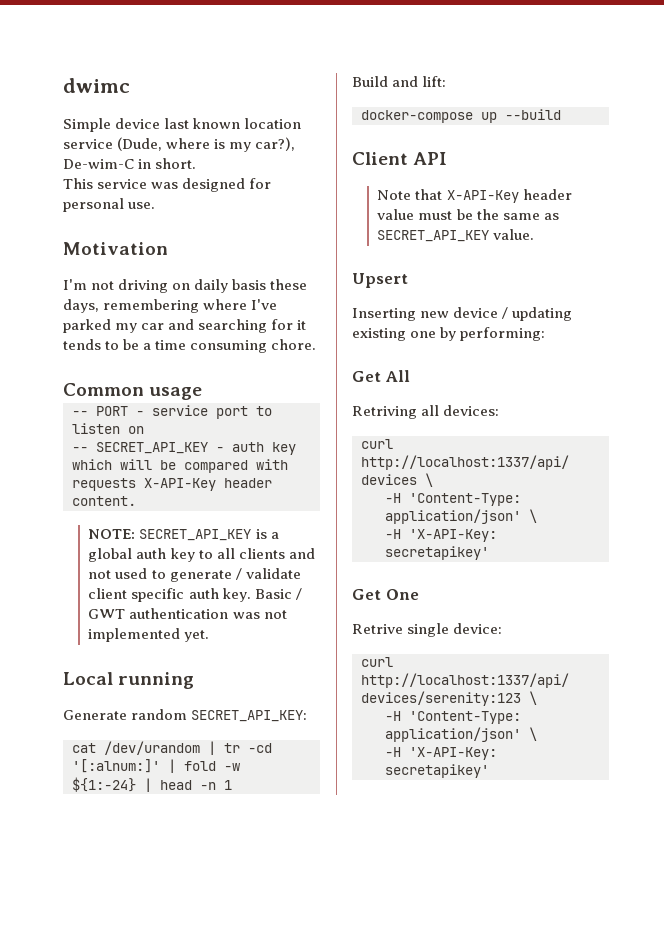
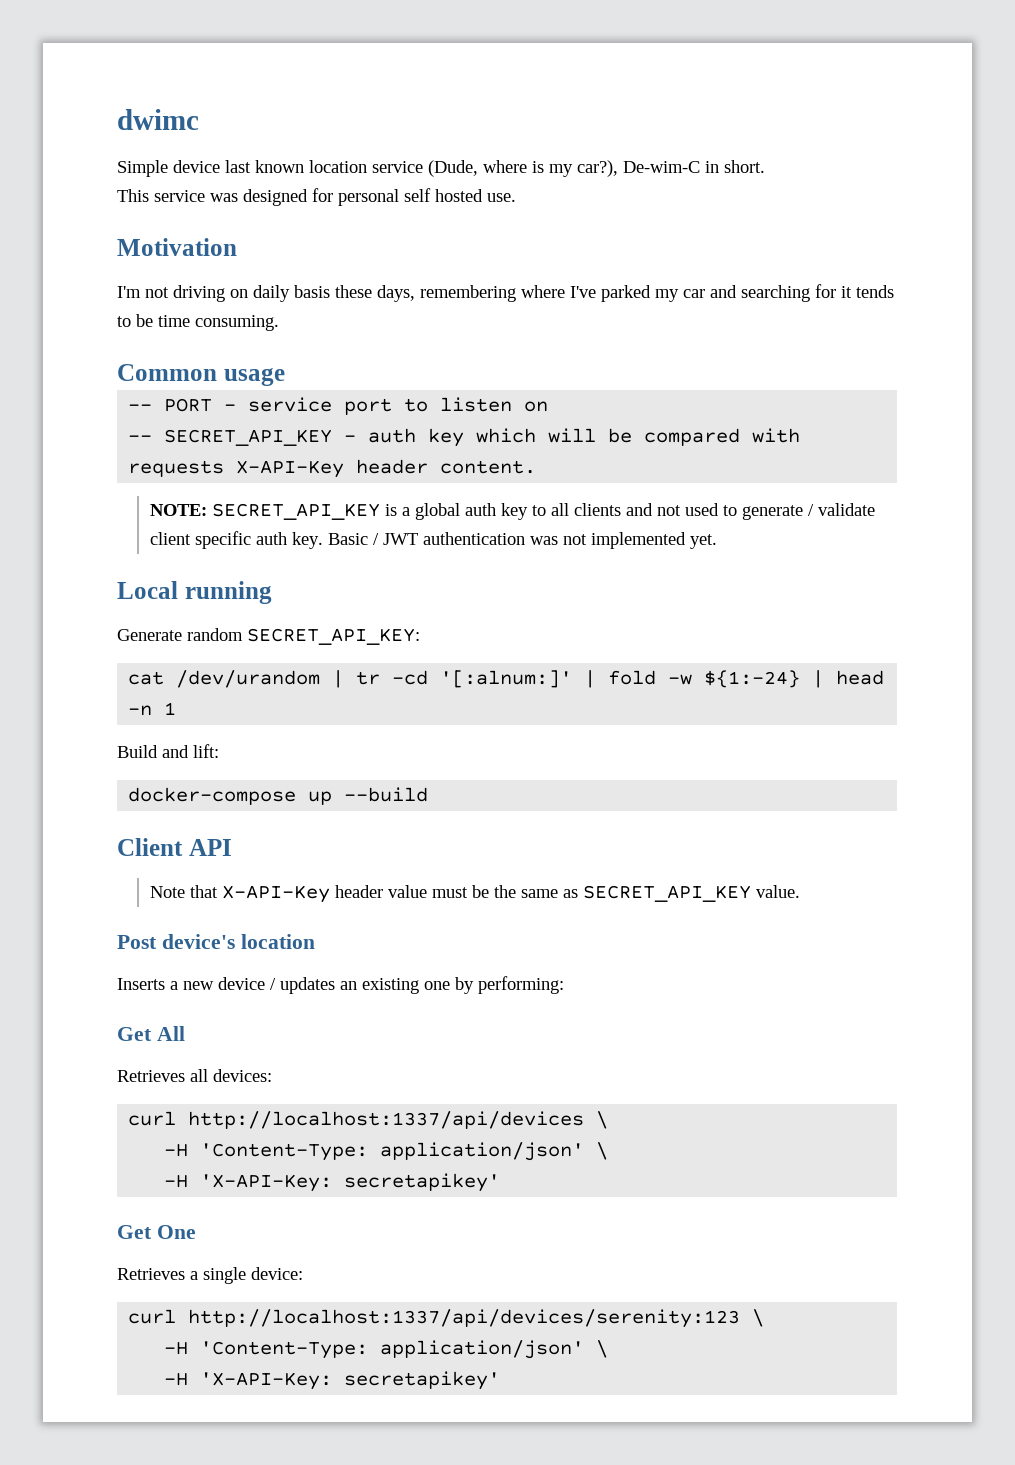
(124, 205) none -> [404,188,483,202] self hosted
[143,339,317,353] a time consuming chore. -> [158,315,279,331] time consuming.
[88,609,126,619] GWT -> [382,533,418,545] JWT
[352,273,408,288] [352,308,416,321] Upsert // Inserting -> [117,934,315,949] [117,978,178,990] Post device's location // Inserts a
[512,307,573,321] updating -> [280,977,357,994] updates an
[352,406,417,419] Retriving -> [117,1070,185,1082] Retrieves
[352,624,403,634] Retrive -> [117,1268,198,1280] Retrieves a

